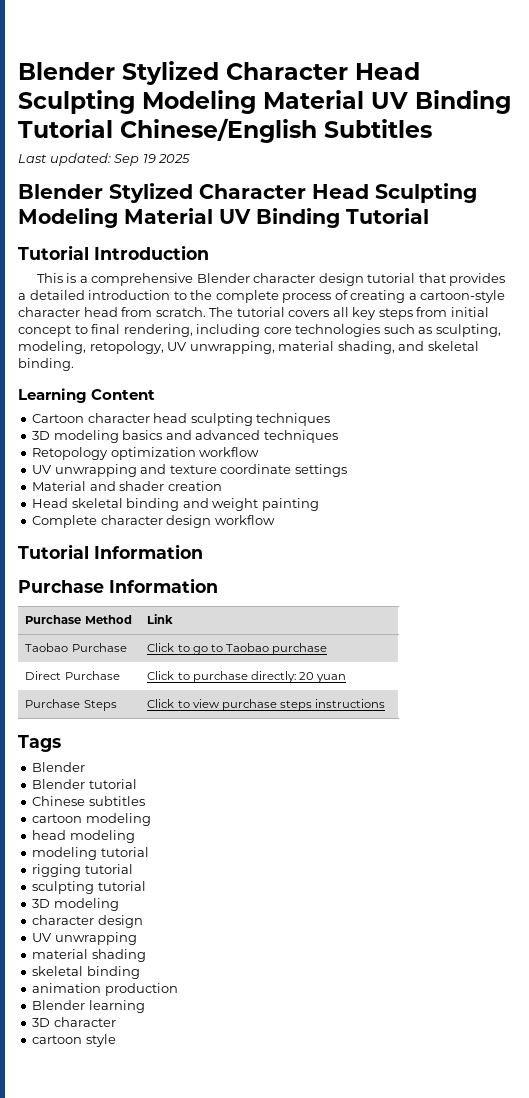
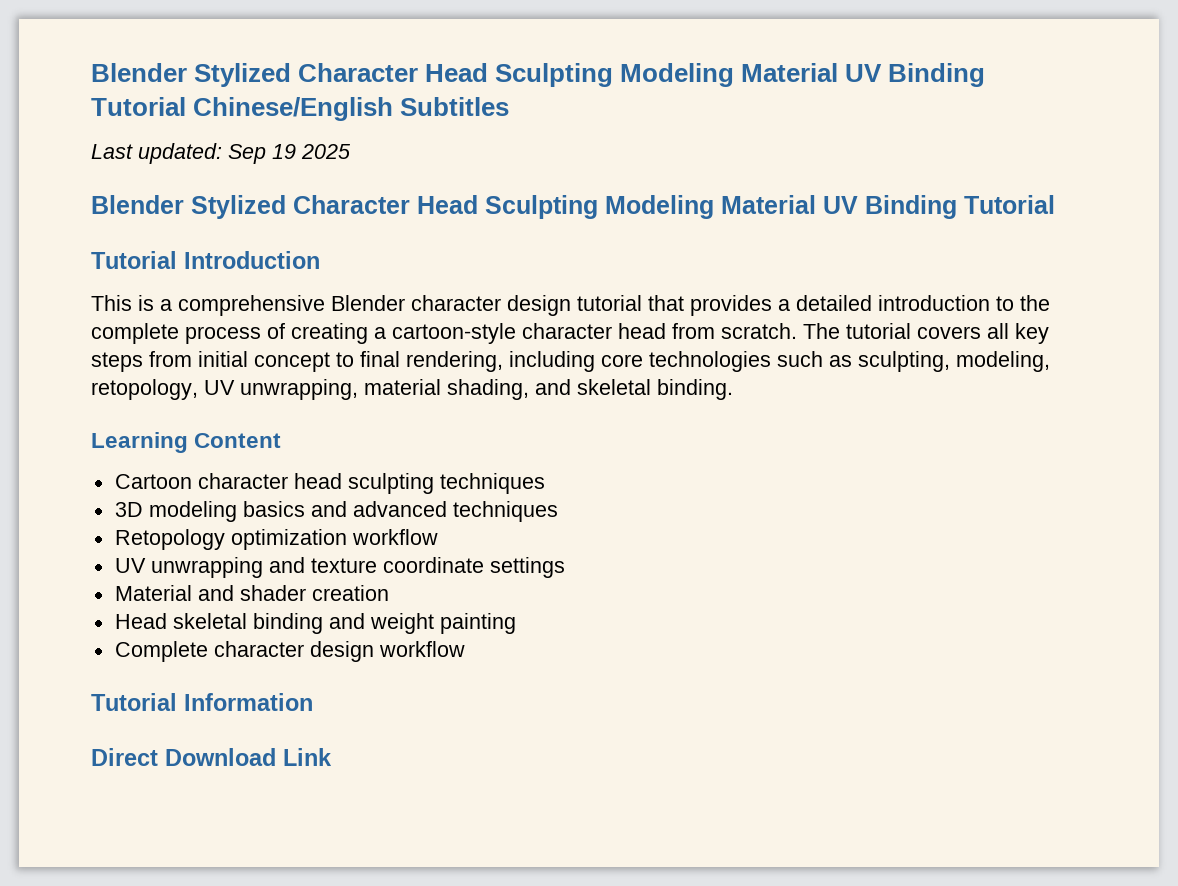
[18,578,218,593] [25,615,132,624] [147,614,174,624] [25,643,127,652] [147,643,327,655] [25,671,120,680] [147,671,346,683] [25,699,117,711] [147,699,385,711] [18,735,61,752] [32,762,86,772] [32,779,137,789] [32,796,145,806] [32,813,151,826] [32,830,135,843] [32,847,149,860] [32,864,133,877] [32,881,146,894] [32,898,119,911] [32,915,143,928] [32,932,137,945] [32,949,146,962] [32,966,140,979] [32,983,178,996] [32,1000,145,1013] [32,1017,116,1027] [32,1034,116,1047] Purchase Information // Purchase Method | Link // Taobao Purchase | Click to go to Taobao purchase // Direct Purchase | Click to purchase directly: 20 yuan // Purchase Steps | Click to view purchase steps instructions // Tags // Blender // Blender tutorial // Chinese subtitles // cartoon modeling // head modeling // modeling tutorial // rigging tutorial // sculpting tutorial // 3D modeling // character design // UV unwrapping // material shading // skeletal binding // animation production // Blender learning // 3D character // cartoon style -> [91,748,332,766] Direct Download Link

